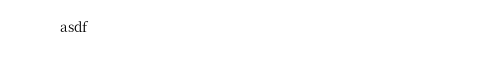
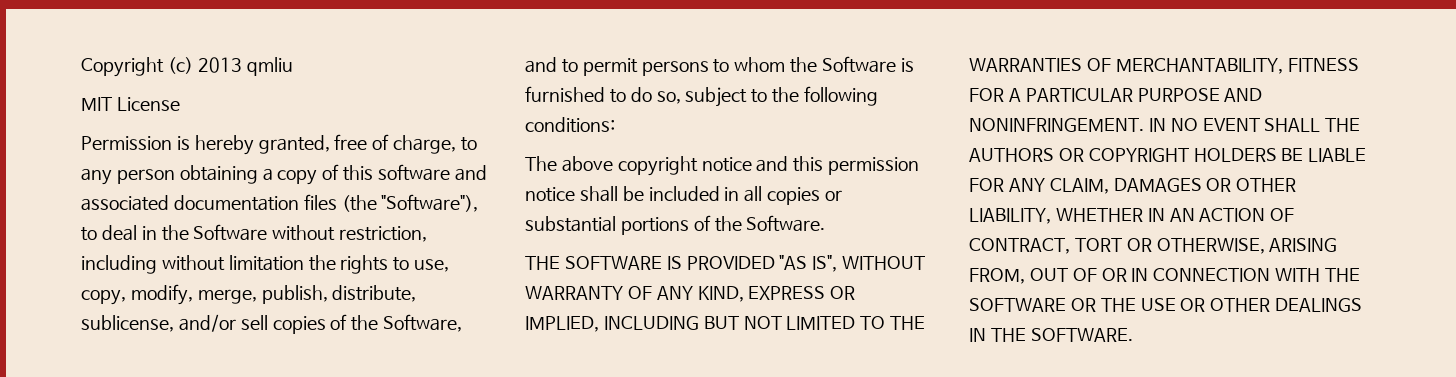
[60,21,89,32] asdf -> [81,57,293,77] [81,97,180,111] [81,134,478,155] [81,164,487,185] [81,194,479,212] [81,224,428,242] [81,255,450,274] [81,284,417,305] [81,314,463,334] [525,56,914,76] [525,86,879,107] [525,117,615,133] [525,156,920,176] [525,186,843,205] [525,215,826,235] [525,255,926,272] [525,286,856,302] [525,316,926,332] [969,58,1359,74] [969,88,1263,102] [969,118,1361,132] [969,148,1367,162] [969,178,1297,194] [969,208,1295,224] [969,238,1338,254] [969,268,1361,284] [969,298,1363,312] [969,328,1133,342] Copyright (c) 2013 qmliu // MIT License // Permission is hereby granted, free of charge, to any person obtaining a copy of this software and associated documentation files (the "Software"), to deal in the Software without restriction, including without limitation the rights to use, copy, modify, merge, publish, distribute, sublicense, and/or sell copies of the Software, and to permit persons to whom the Software is furnished to do so, subject to the following conditions: // The above copyright notice and this permission notice shall be included in all copies or substantial portions of the Software. // THE SOFTWARE IS PROVIDED "AS IS", WITHOUT WARRANTY OF ANY KIND, EXPRESS OR IMPLIED, INCLUDING BUT NOT LIMITED TO THE WARRANTIES OF MERCHANTABILITY, FITNESS FOR A PARTICULAR PURPOSE AND NONINFRINGEMENT. IN NO EVENT SHALL THE AUTHORS OR COPYRIGHT HOLDERS BE LIABLE FOR ANY CLAIM, DAMAGES OR OTHER LIABILITY, WHETHER IN AN ACTION OF CONTRACT, TORT OR OTHERWISE, ARISING FROM, OUT OF OR IN CONNECTION WITH THE SOFTWARE OR THE USE OR OTHER DEALINGS IN THE SOFTWARE.

